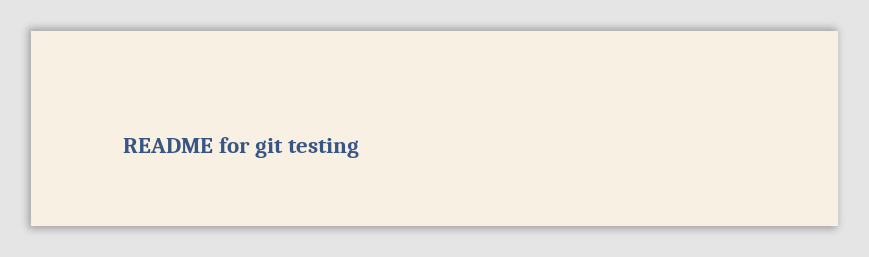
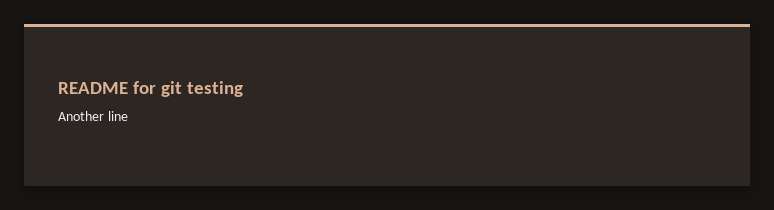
(360, 148) none -> [58,111,128,121] // Another line

